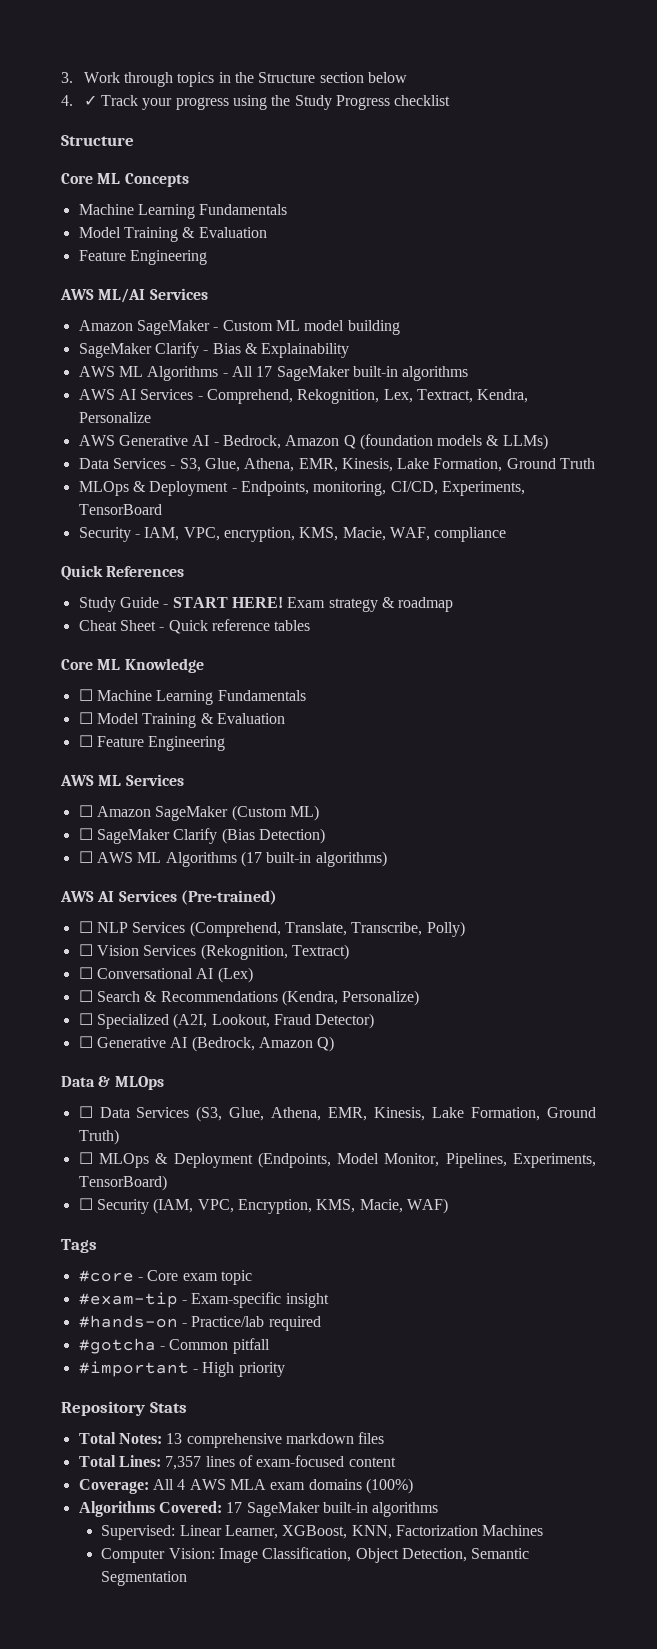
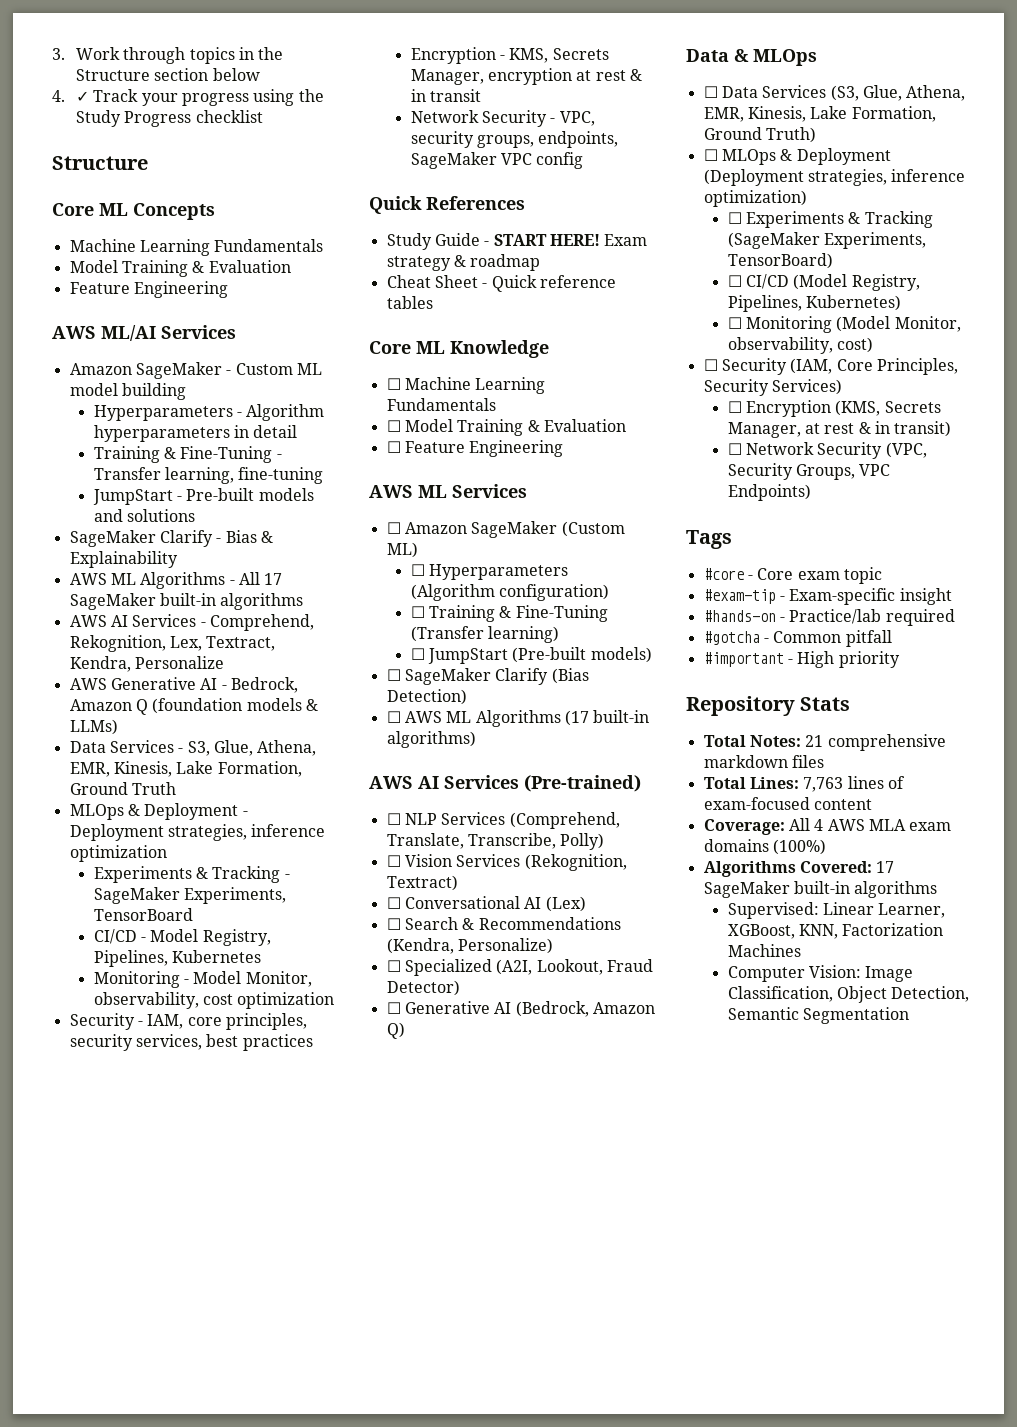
(400, 327) none -> [93,404,325,421] [93,425,298,442] [93,446,282,463] [93,467,324,484] [92,488,314,505] [93,509,195,522] // Hyperparameters - Algorithm hyperparameters in detail // Training & Fine-Tuning - Transfer learning, fine-tuning // JumpStart - Pre-built models and solutions
[240,481,525,496] [78,504,162,515] [78,527,507,542] Endpoints, monitoring, CI/CD, Experiments, TensorBoard // Security - IAM, VPC, encryption, KMS, Macie, WAF, compliance -> [69,824,326,841] [69,845,167,862] [93,866,290,883] [93,887,286,904] [93,908,193,921] [93,929,271,946] [93,950,261,967] [93,971,312,988] [93,992,335,1009] [69,1013,307,1030] [69,1034,313,1051] [410,47,609,64] [410,68,642,85] [410,89,481,102] [410,110,595,127] [410,131,619,148] [410,152,584,169] Deployment strategies, inference optimization // Experiments & Tracking - SageMaker Experiments, TensorBoard // CI/CD - Model Registry, Pipelines, Kubernetes // Monitoring - Model Monitor, observability, cost optimization // Security - IAM, core principles, security services, best practices // Encryption - KMS, Secrets Manager, encryption at rest & in transit // Network Security - VPC, security groups, endpoints, SageMaker VPC config
(319, 813) none -> [410,564,568,580] [410,584,609,601] [410,605,608,622] [410,626,559,643] [410,647,652,664] // ☐ Hyperparameters (Algorithm configuration) // ☐ Training & Fine-Tuning (Transfer learning) // ☐ JumpStart (Pre-built models)
[257,1152,597,1168] [78,1175,167,1191] [78,1198,448,1214] (Endpoints, Model Monitor, Pipelines, Experiments, TensorBoard) // ☐ Security (IAM, VPC, Encryption, KMS, Macie, WAF) -> [703,169,966,186] [703,190,807,207] [727,211,933,228] [727,232,926,249] [727,253,833,269] [727,274,920,291] [727,295,901,312] [727,316,961,333] [727,337,873,354] [703,358,958,375] [703,379,842,396] [727,400,941,417] [727,421,952,438] [727,442,927,459] [727,463,891,480] [727,484,811,501] (Deployment strategies, inference optimization) // ☐ Experiments & Tracking (SageMaker Experiments, TensorBoard) // ☐ CI/CD (Model Registry, Pipelines, Kubernetes) // ☐ Monitoring (Model Monitor, observability, cost) // ☐ Security (IAM, Core Principles, Security Services) // ☐ Encryption (KMS, Secrets Manager, at rest & in transit) // ☐ Network Security (VPC, Security Groups, VPC Endpoints)
[166,1433,183,1444] 13 -> [805,735,824,747] 21
[165,1456,202,1470] 7,357 -> [803,777,844,792] 7,763

